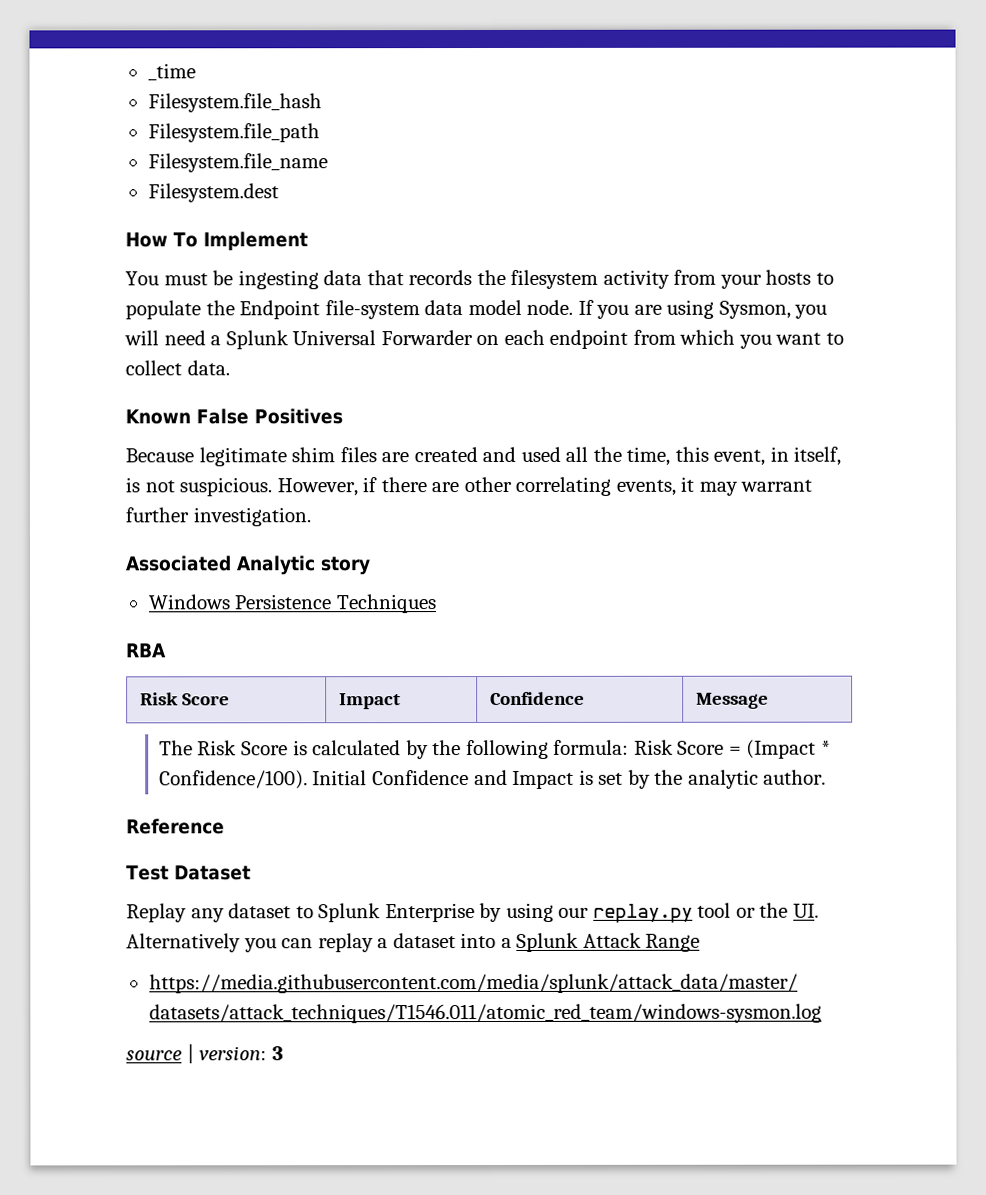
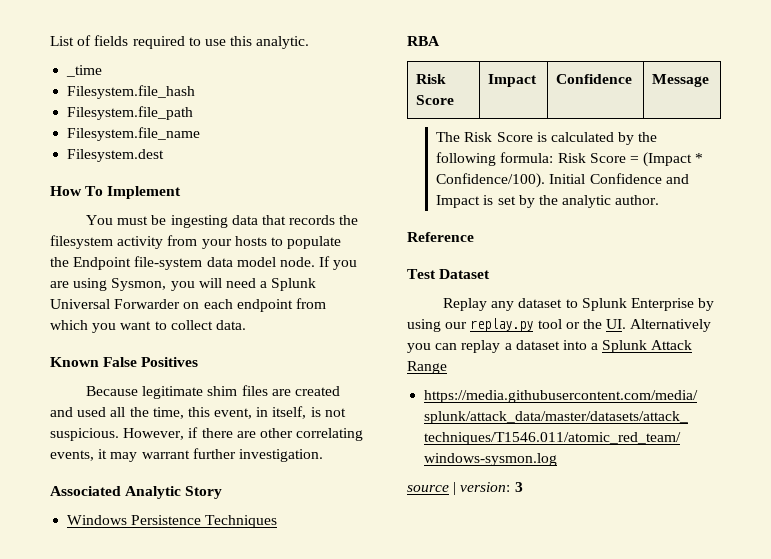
(147, 72) none -> [50,35,310,49] List of fields required to use this analytic. //
[320,556,370,576] story -> [185,486,223,499] Story

